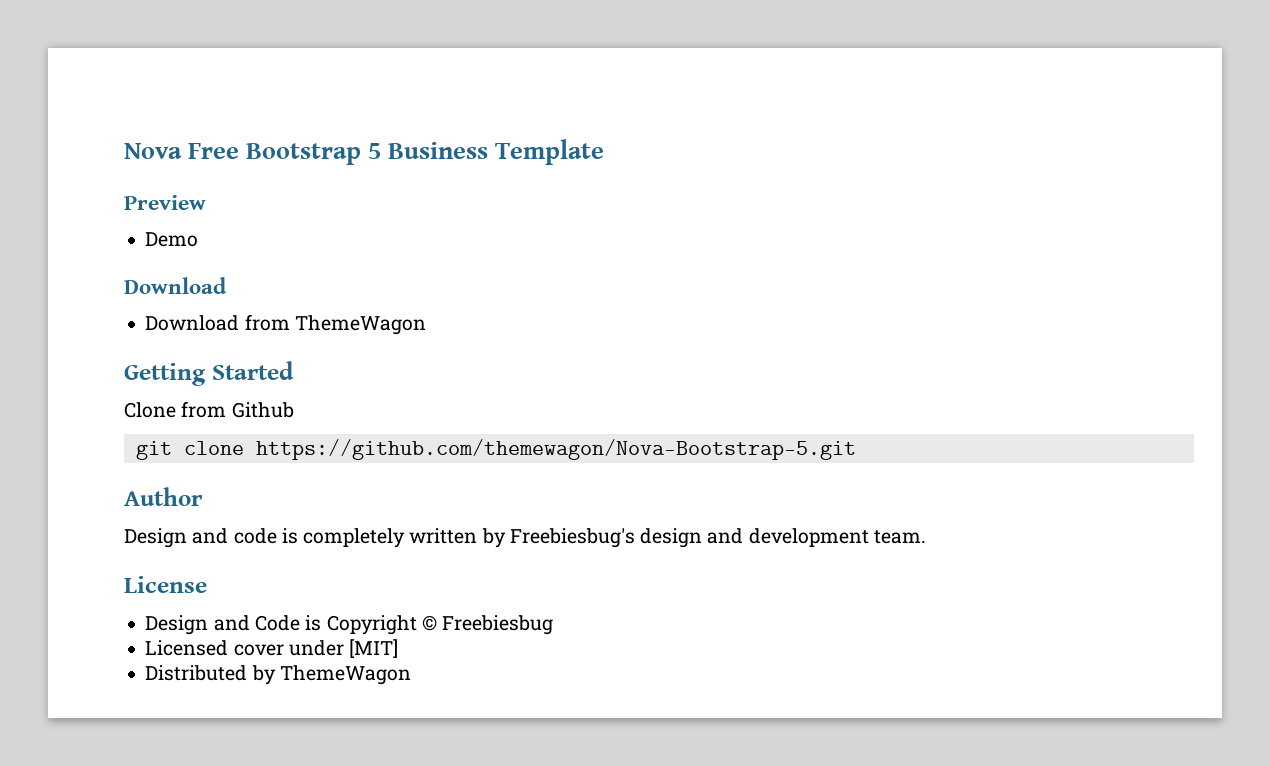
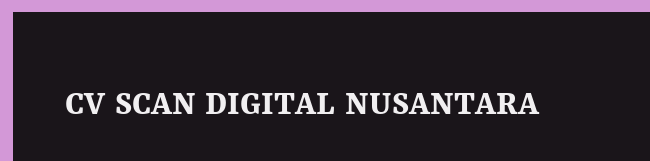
[124,139,605,165] [124,195,206,210] [145,232,199,247] [124,277,227,294] [145,314,426,335] [124,361,294,386] [124,401,294,418] [135,439,856,460] [124,487,203,506] [124,528,926,548] [124,576,207,593] [145,615,554,635] [145,639,399,658] [145,665,411,685] Nova Free Bootstrap 5 Business Template // Preview // Demo // Download // Download from ThemeWagon // Getting Started // Clone from Github // git clone https://github.com/themewagon/Nova-Bootstrap-5.git // Author // Design and code is completely written by Freebiesbug's design and development team. // License // Design and Code is Copyright © Freebiesbug // Licensed cover under [MIT] // Distributed by ThemeWagon -> [65,93,541,114] CV SCAN DIGITAL NUSANTARA

